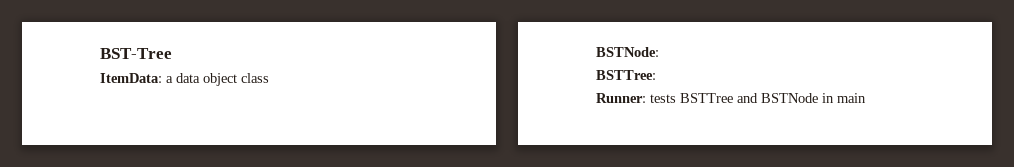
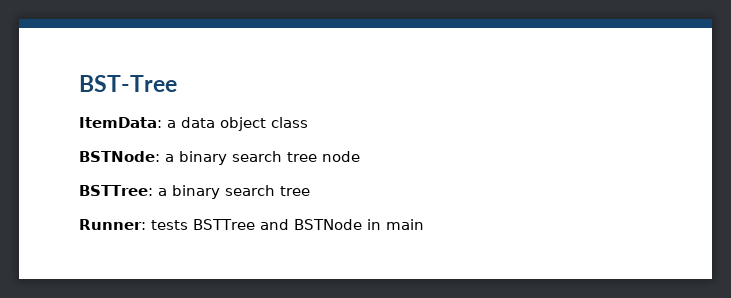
[596,70,656,80] // BSTTree: -> [165,151,360,165] [79,185,310,199] a binary search tree node // BSTTree: a binary search tree

